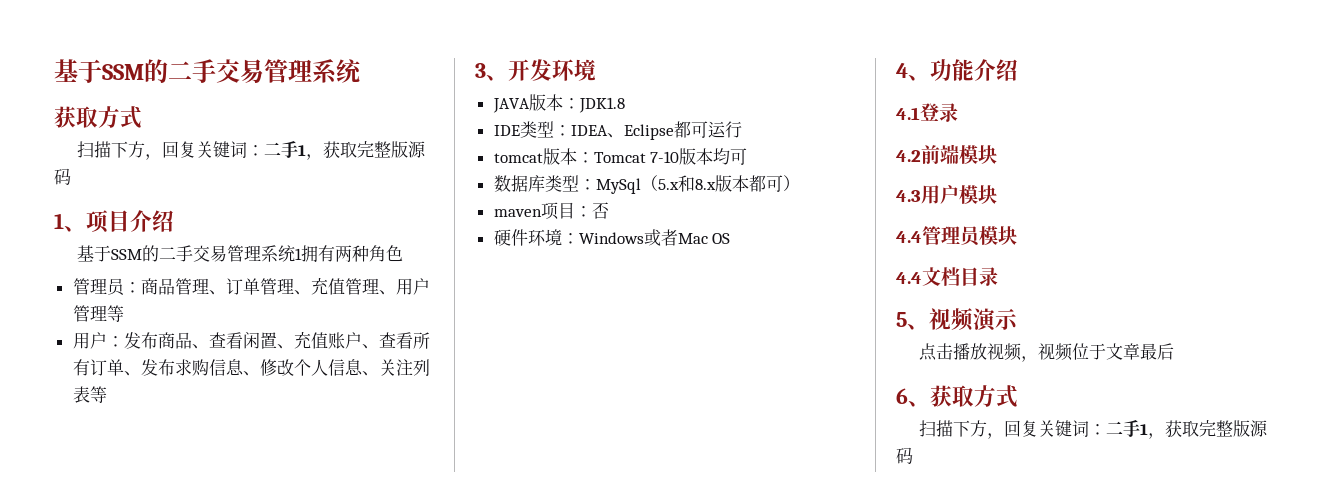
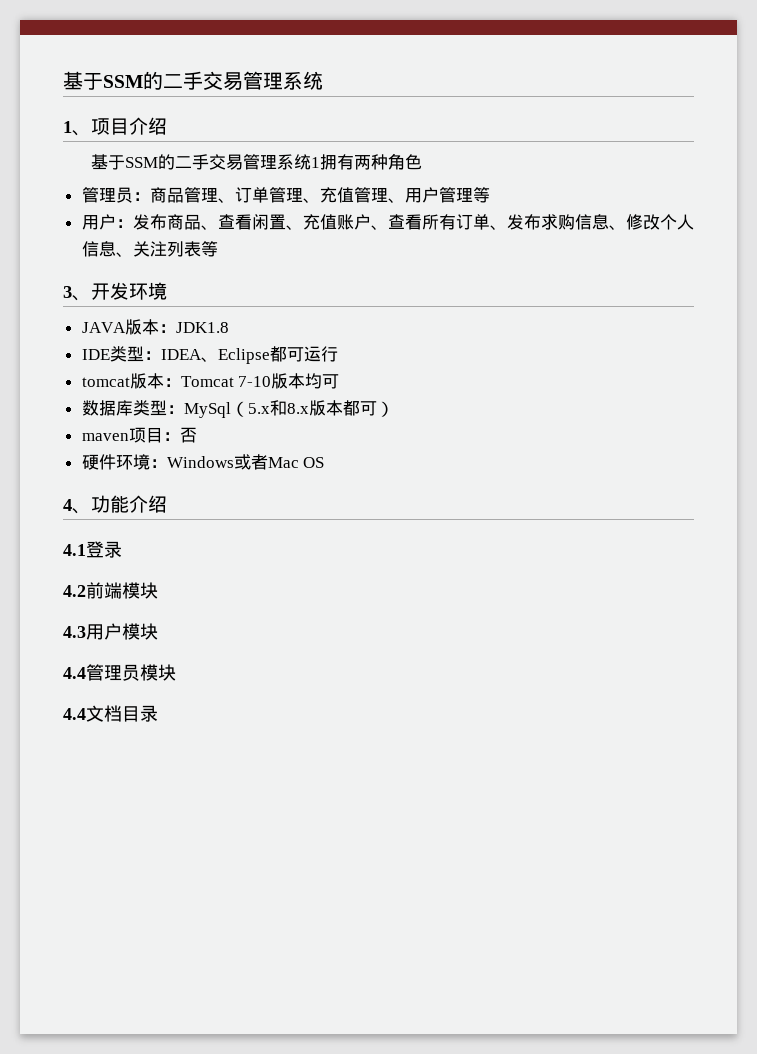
[54,59,362,84] [54,106,142,129] [76,141,426,160] [54,168,71,185] 基于SSM的二手交易管理系统 // 获取方式 // 扫描下方，回复关键词：二手1，获取完整版源码 -> [63,71,323,91] 基于SSM的二手交易管理系统
[896,308,1018,332] [918,343,1174,362] [896,385,1018,408] [918,420,1268,439] [896,447,913,464] // 5、视频演示 // 点击播放视频，视频位于文章最后 // 6、获取方式 // 扫描下方，回复关键词：二手1，获取完整版源码 -> (158, 713) none

